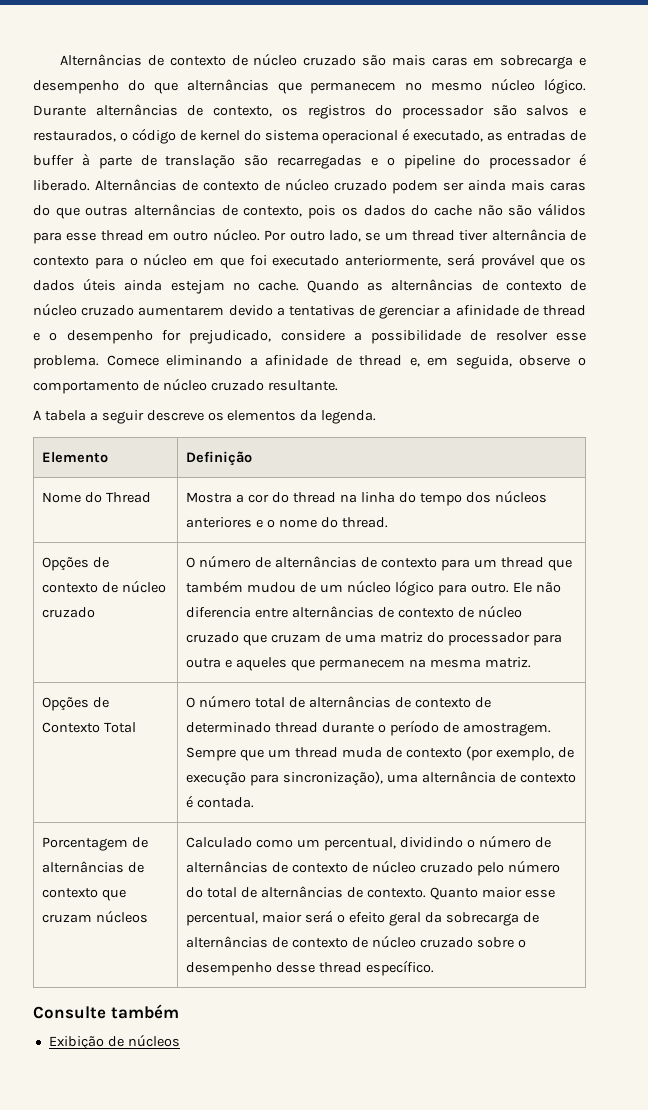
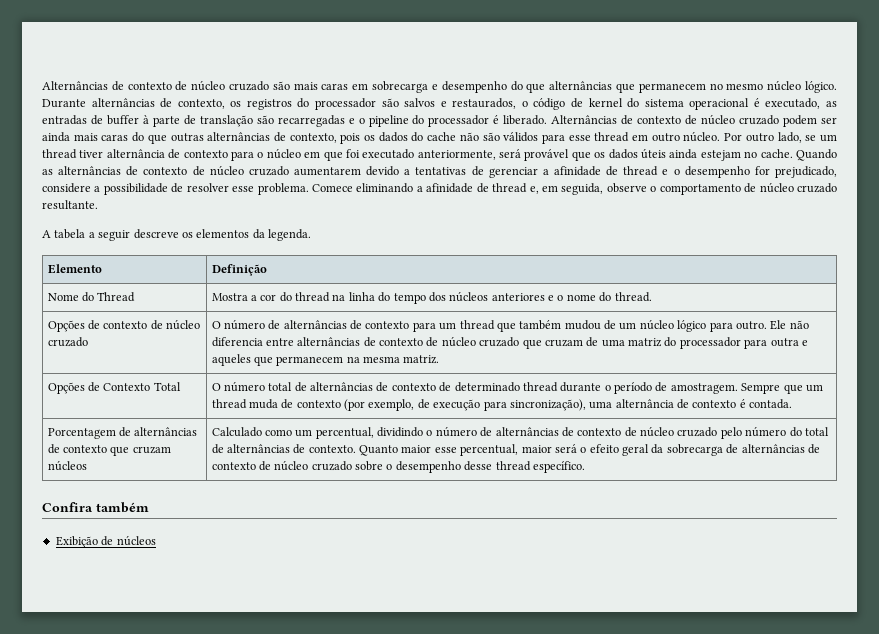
[33,1006,106,1019] Consulte -> [42,502,93,512] Confira

